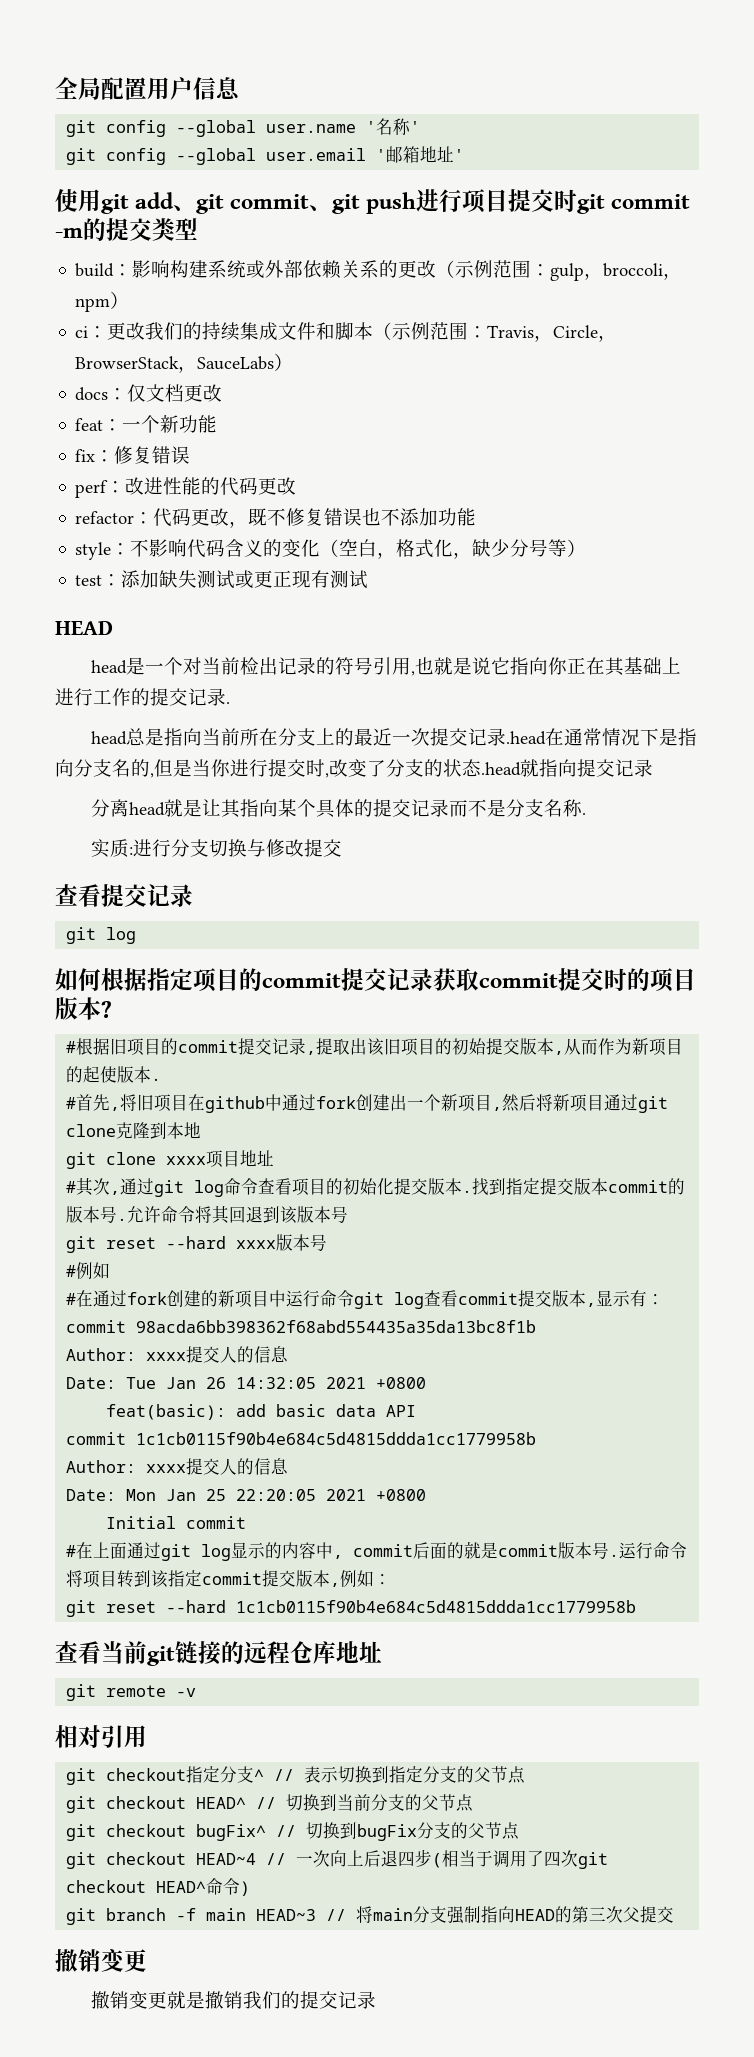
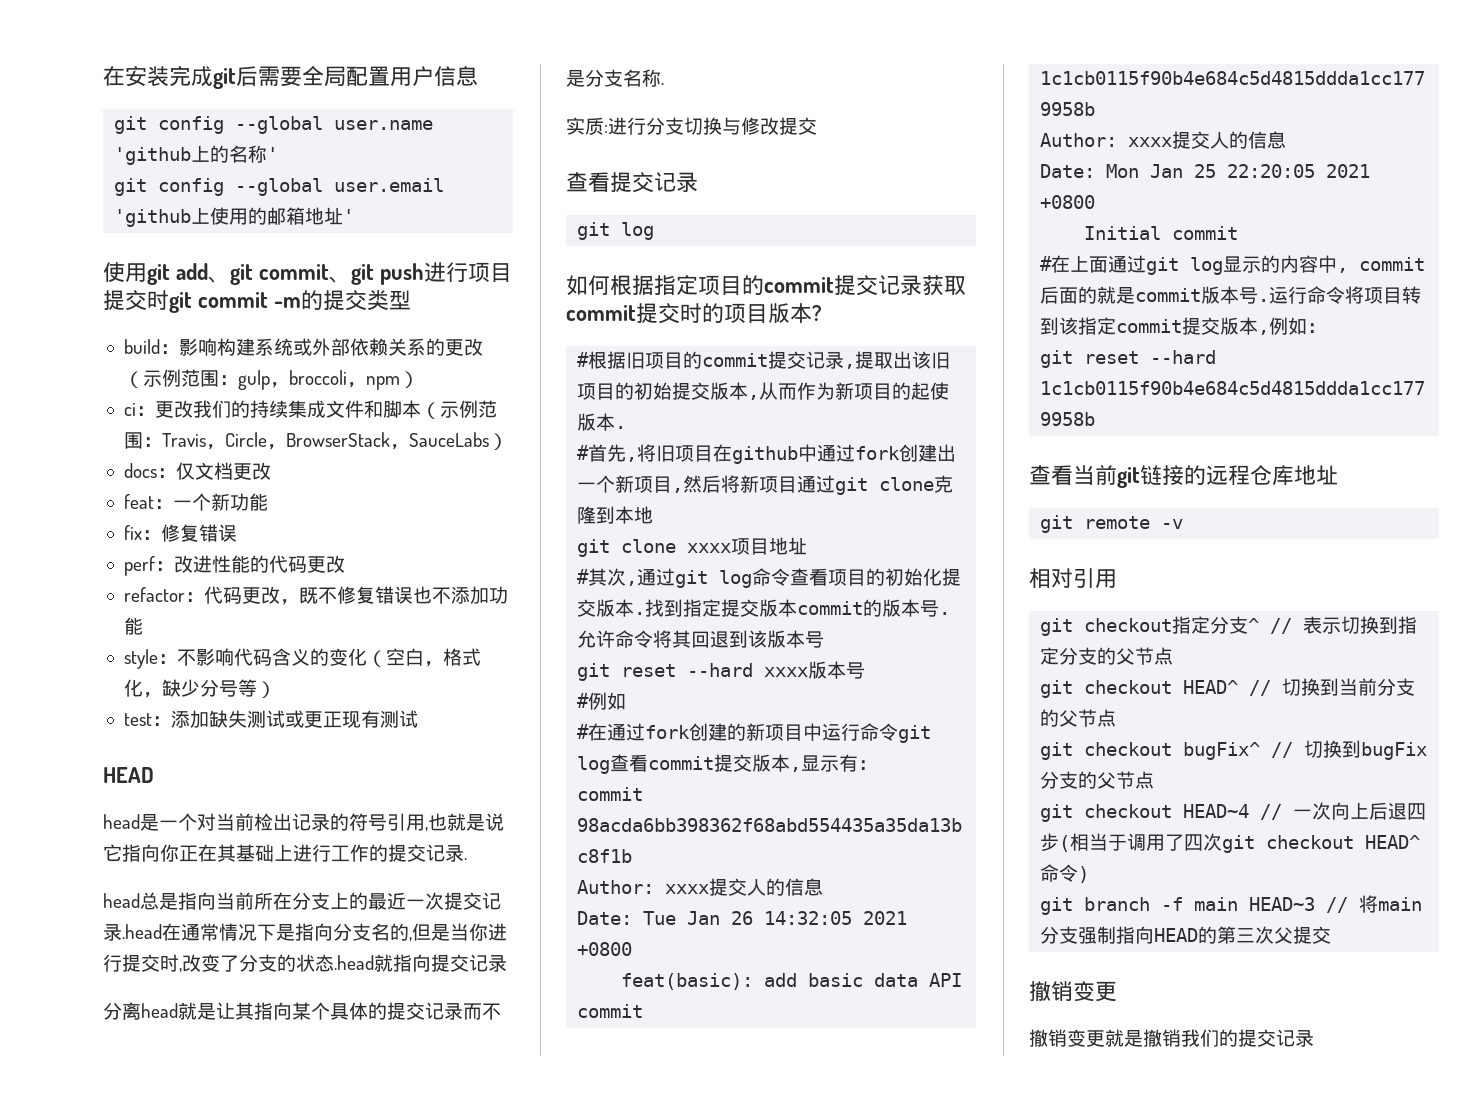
(55, 88) none -> [103,65,302,89] 在安装完成git后需要
[366,121,377,133] ' -> [114,145,230,165] 'github上的
[376,149,387,161] ' -> [114,207,268,227] 'github上使用的

